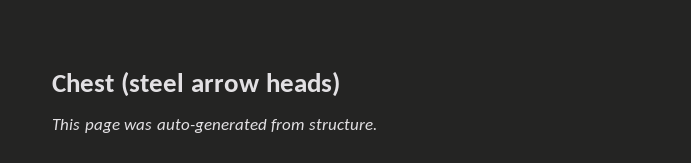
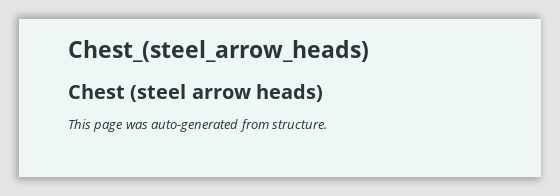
(52, 82) none -> [68,40,369,62] Chest_(steel_arrow_heads) //

